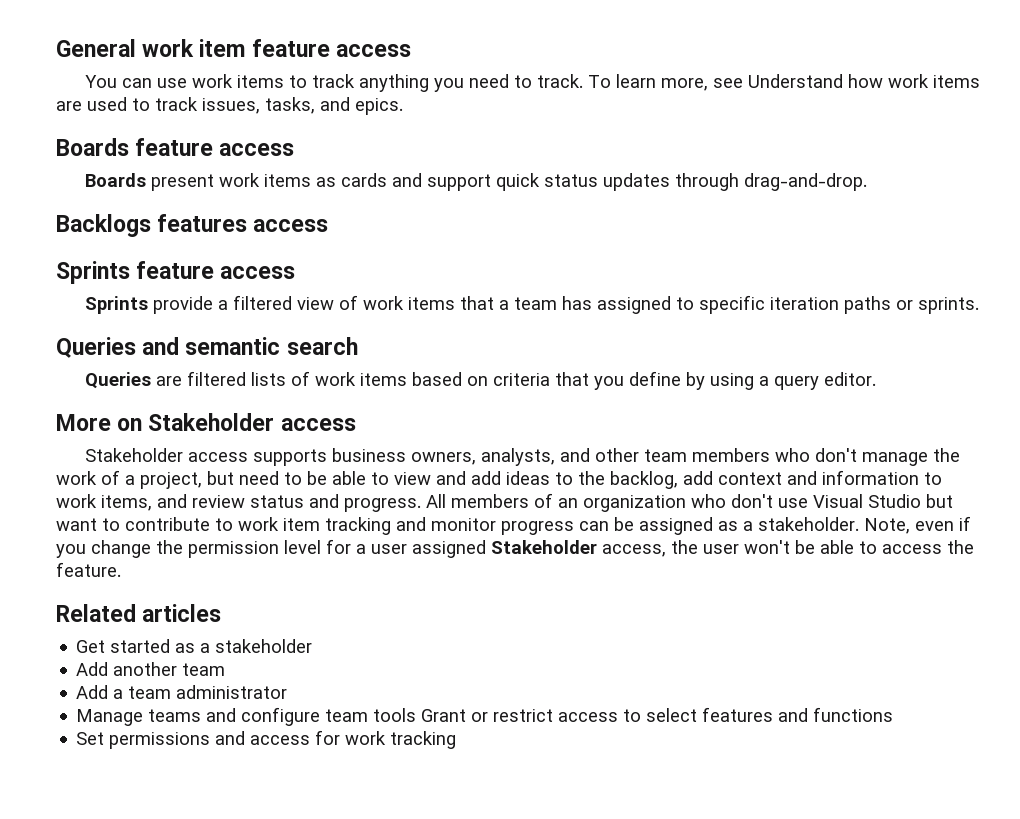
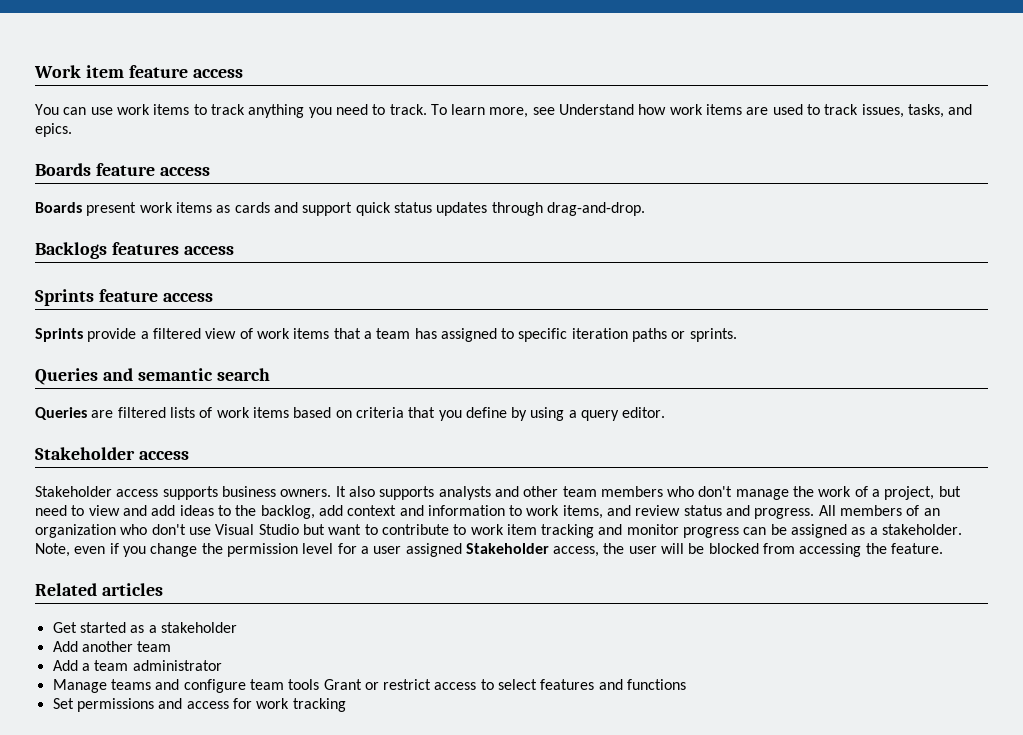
[56,39,195,57] General work -> [34,65,81,78] Work
[56,414,143,431] More on -> (666, 412) none
[410,448,555,466] owners, analysts, -> [280,486,491,500] owners. It also supports analysts
[307,471,389,485] be able to -> (85, 510) none
[744,540,942,554] won't be able to access -> [661,543,862,557] will be blocked from accessing

